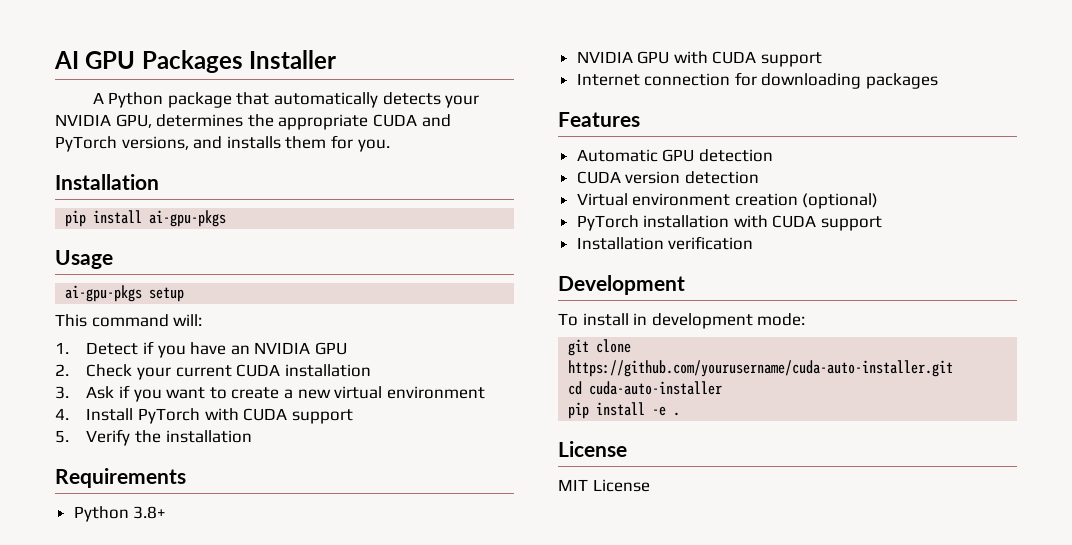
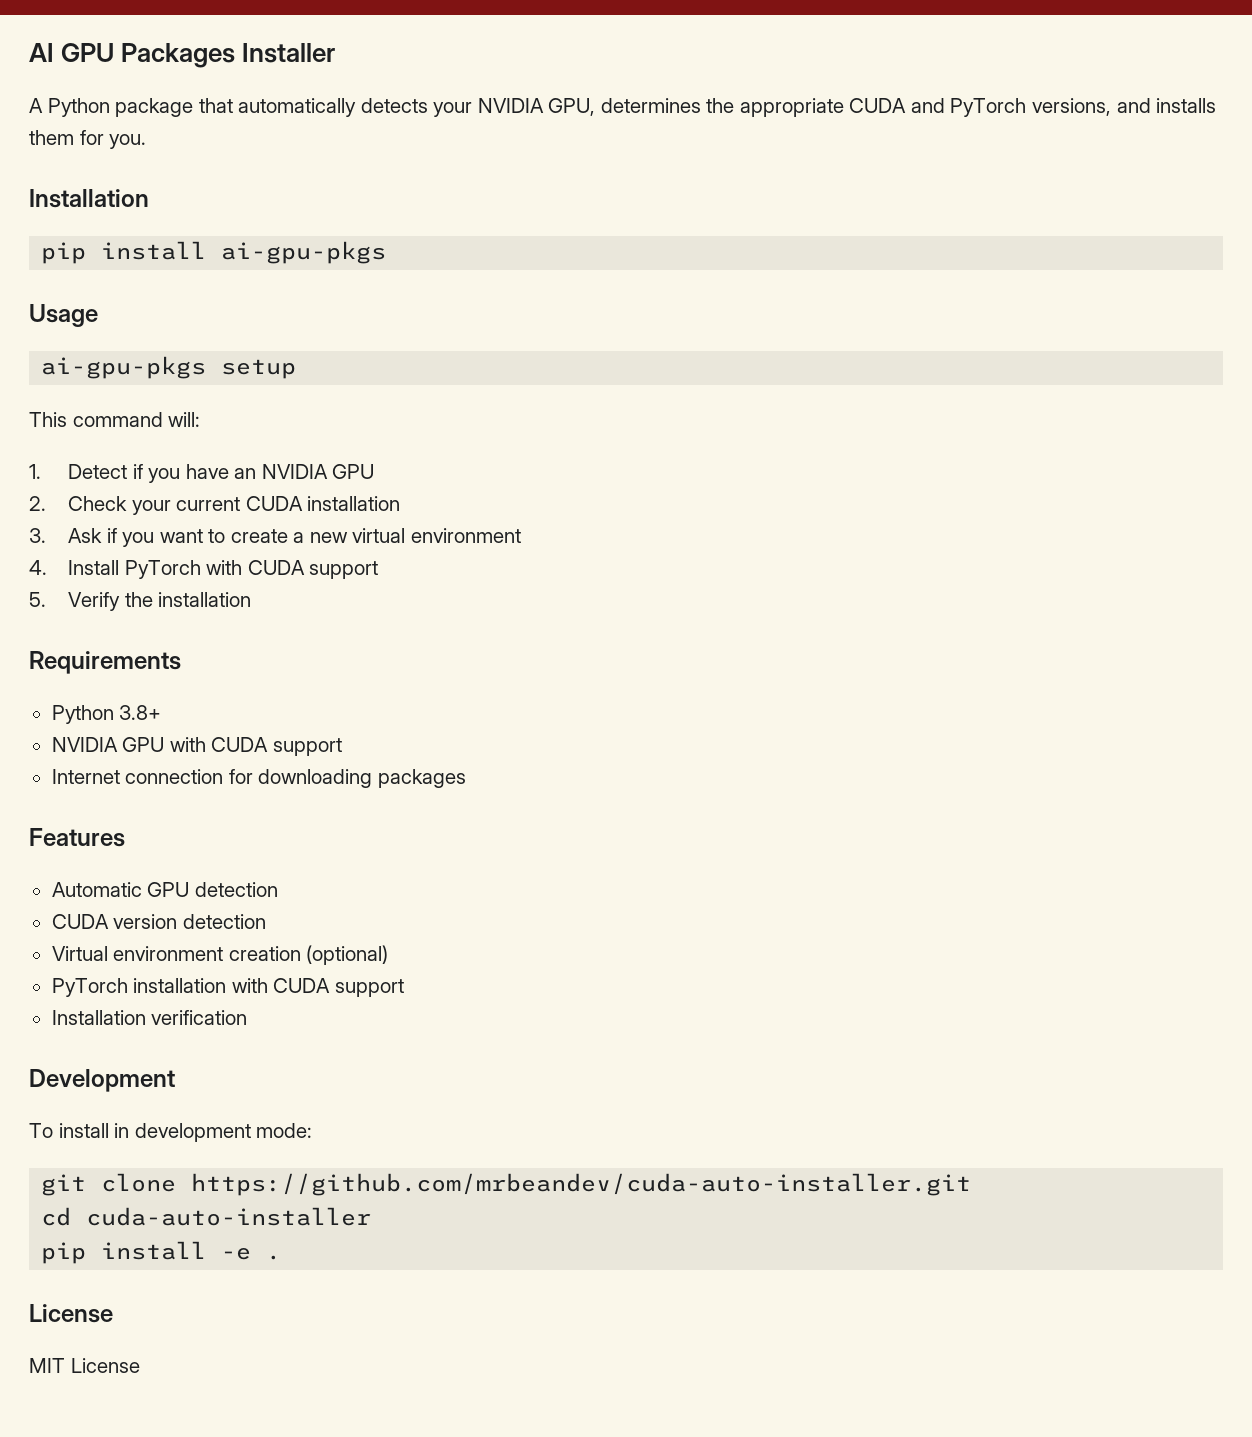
[568,360,954,377] https://github.com/yourusername/cuda-auto-installer.git -> [191,1173,972,1196] https://github.com/mrbeandev/cuda-auto-installer.git

